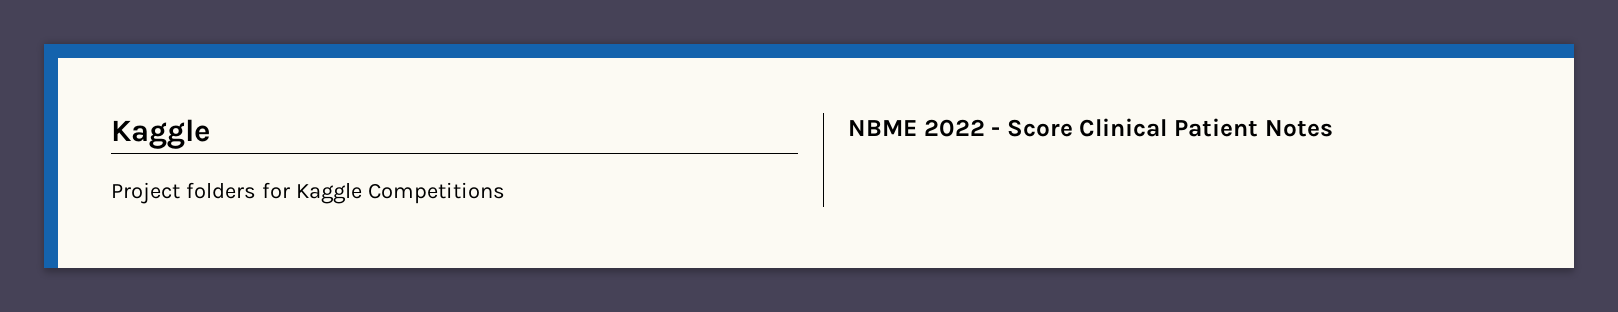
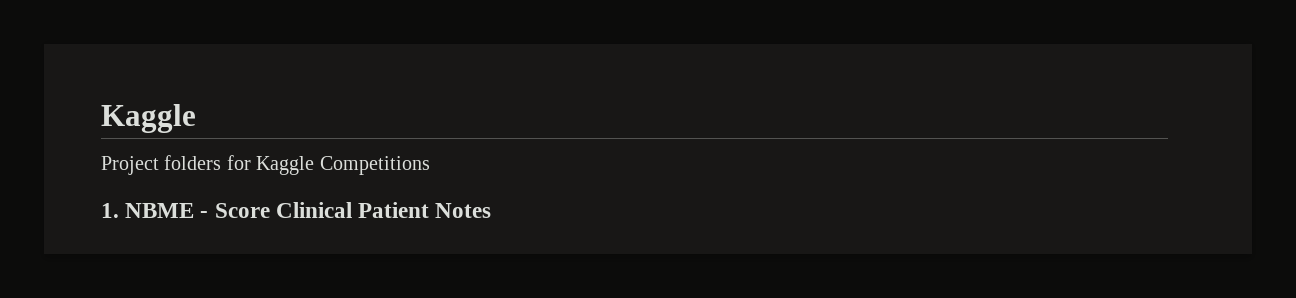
[848,119,985,137] NBME 2022 -> [101,203,195,218] 1. NBME

